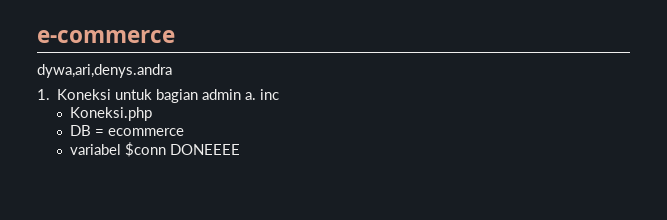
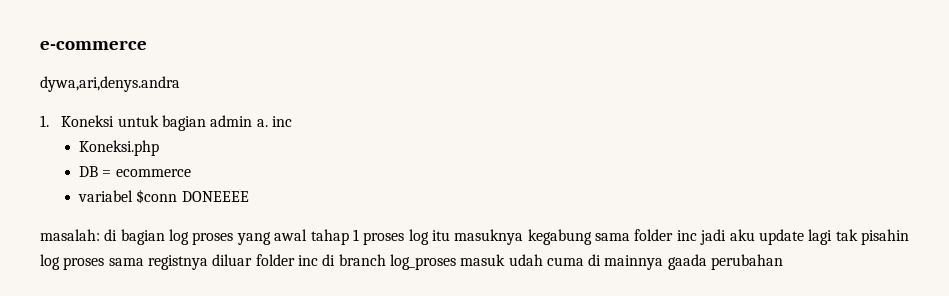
(241, 149) none -> [40,229,910,245] [40,254,784,270] // masalah: di bagian log proses yang awal tahap 1 proses log itu masuknya kegabung sama folder inc jadi aku update lagi tak pisahin log proses sama registnya diluar folder inc di branch log_proses masuk udah cuma di mainnya gaada perubahan

